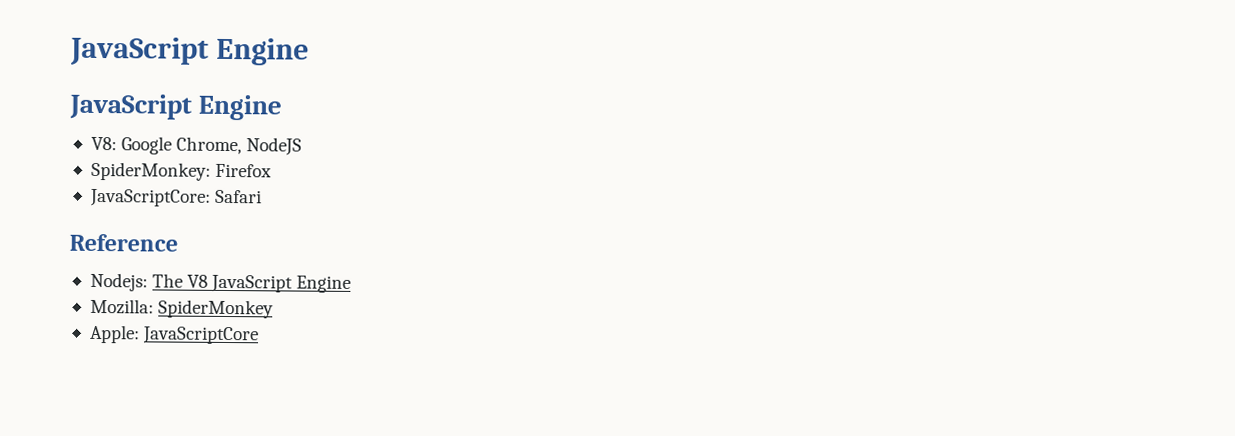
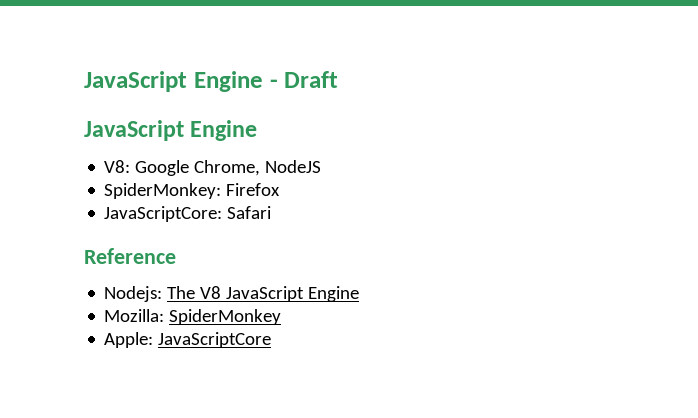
[70,36,310,66] JavaScript Engine -> [84,71,339,92] JavaScript Engine - Draft

